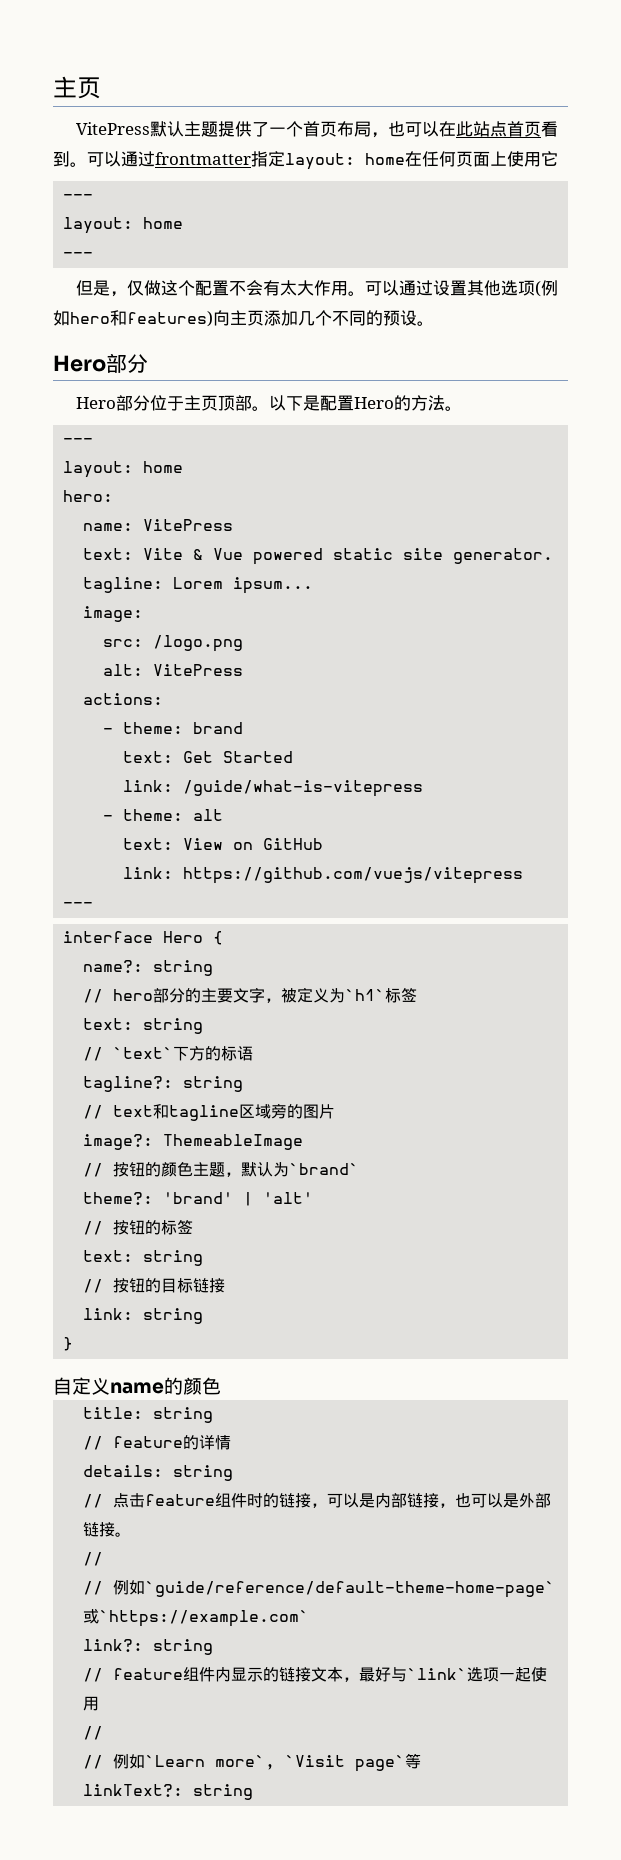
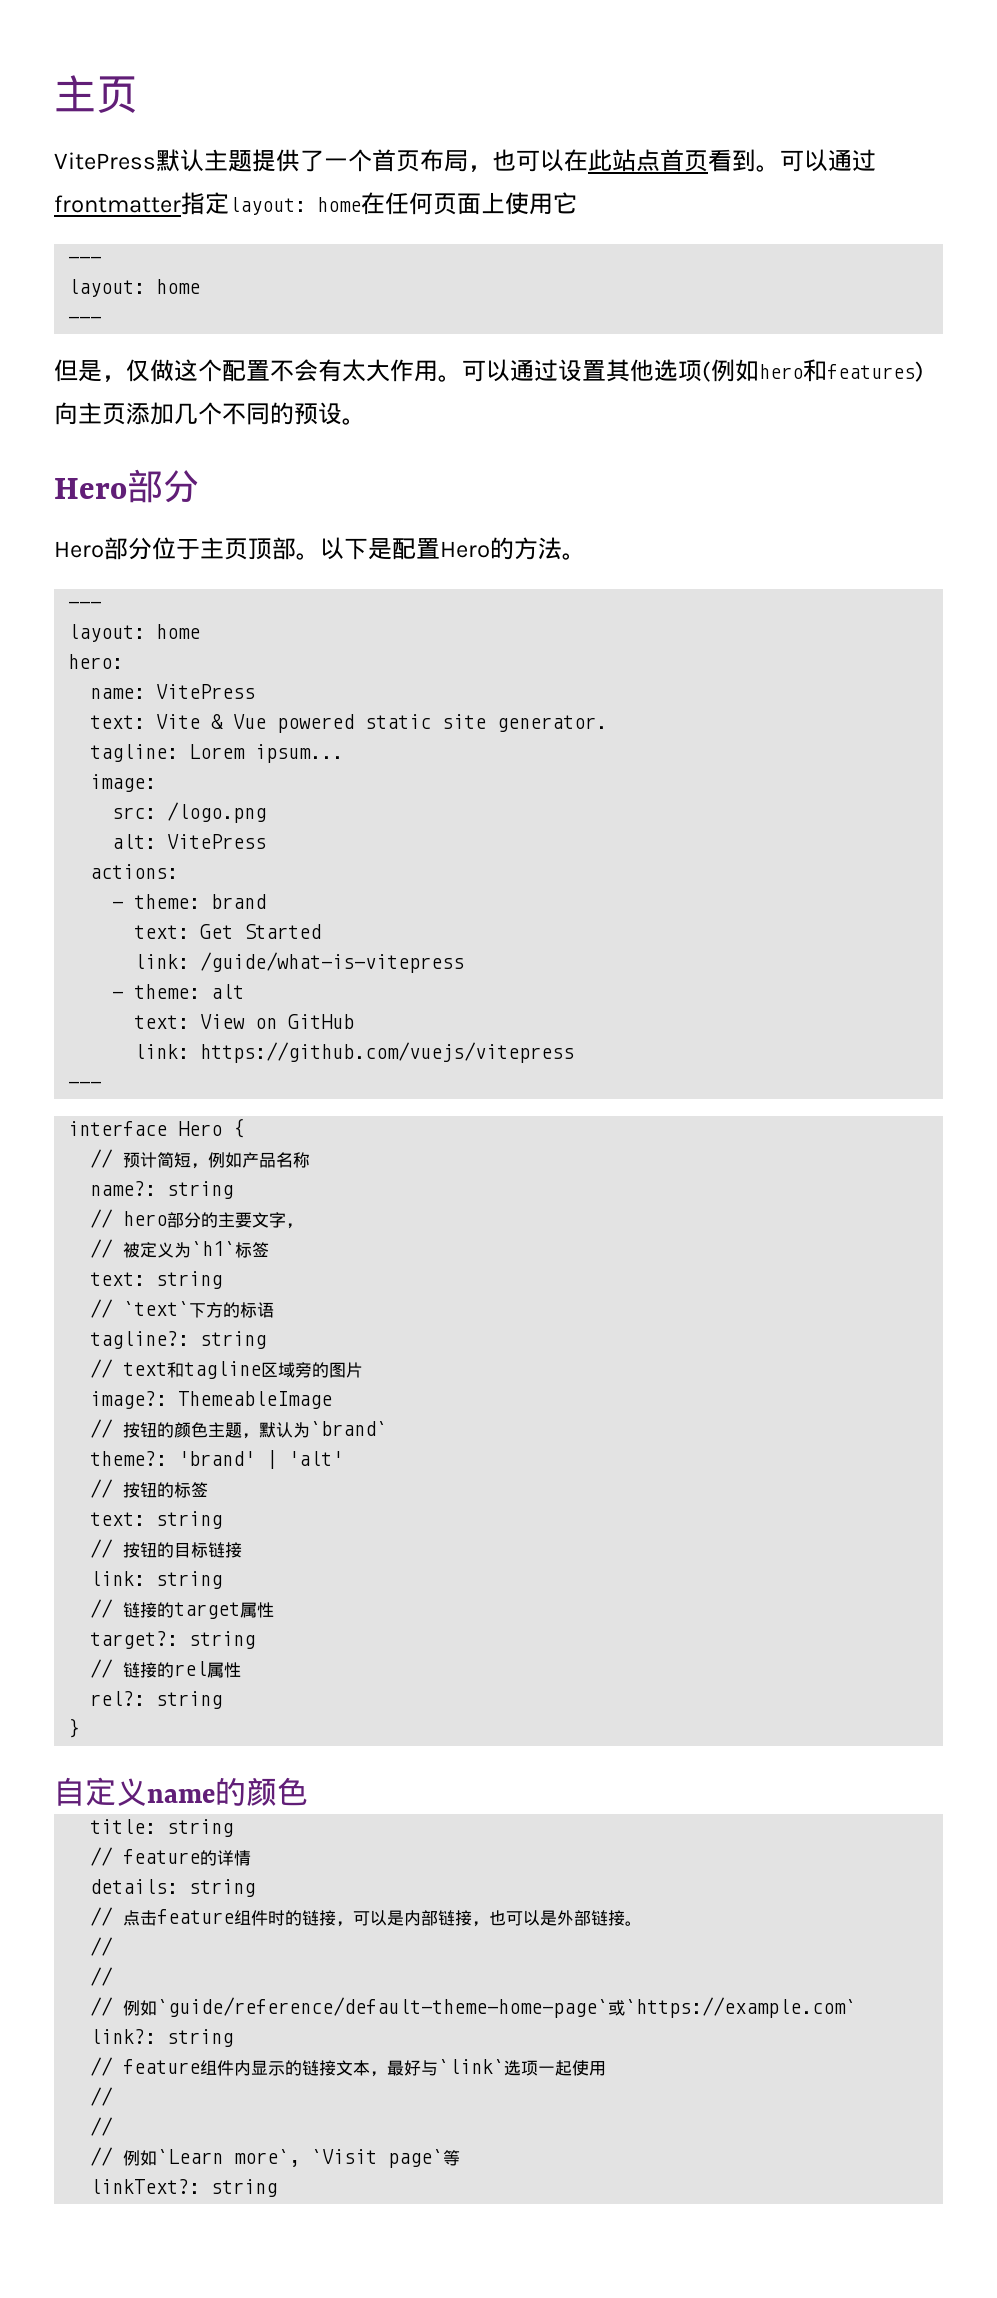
(224, 938) none -> [90,1149,311,1169] // // 预计简短，例如产品名称
(282, 1000) none -> [90,1239,114,1258] // //
(204, 1316) none -> [90,1599,275,1619] [90,1631,256,1649] [90,1659,242,1678] [90,1691,223,1709] // // 链接的target属性 // target?: string // // 链接的rel属性 // rel?: string
(104, 1588) none -> [90,1997,114,2016] // //
(104, 1762) none -> [90,2147,114,2166] // //

